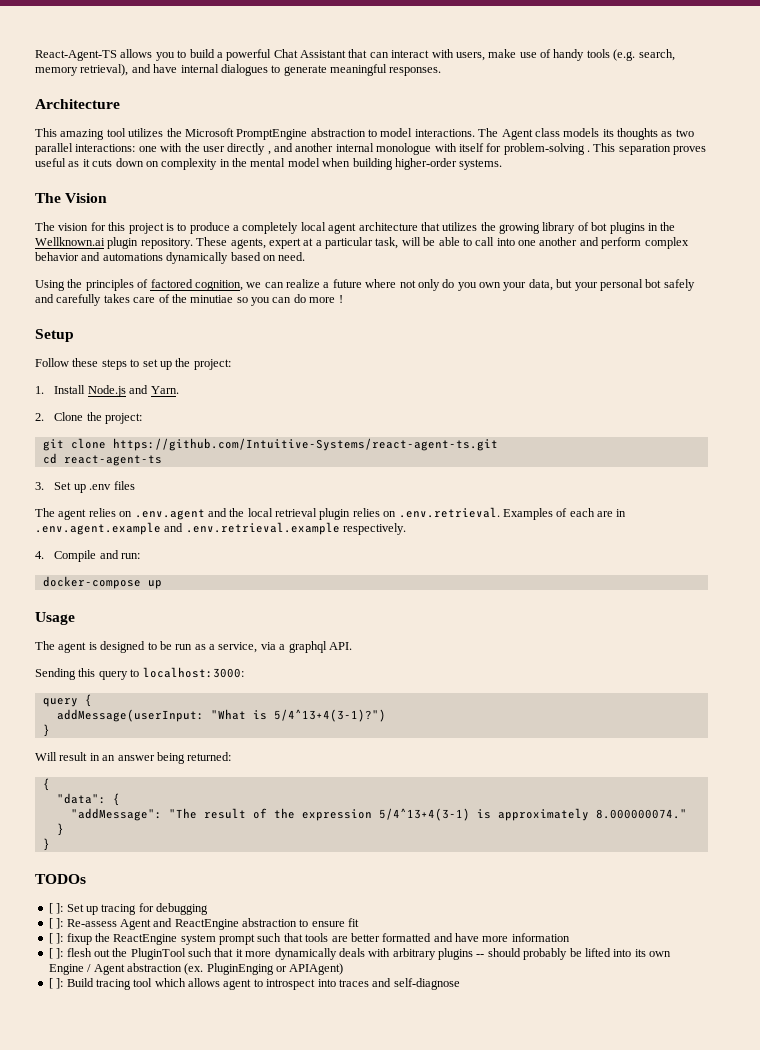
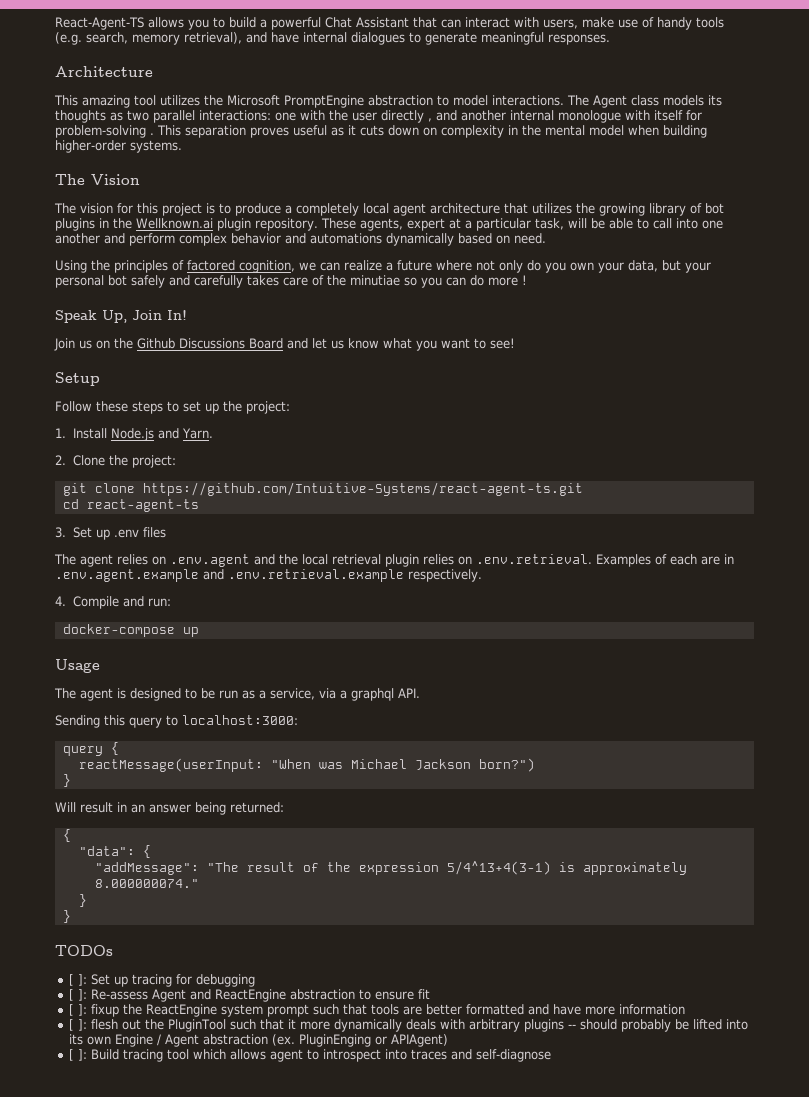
(343, 299) none -> [55,310,187,323] [54,338,515,351] // Speak Up, Join In! // Join us on the Github Discussions Board and let us know what you want to see!
[56,709,386,722] addMessage(userInput: "What is 5/4^13+4(3-1)?") -> [78,758,535,772] reactMessage(userInput: "When was Michael Jackson born?")

